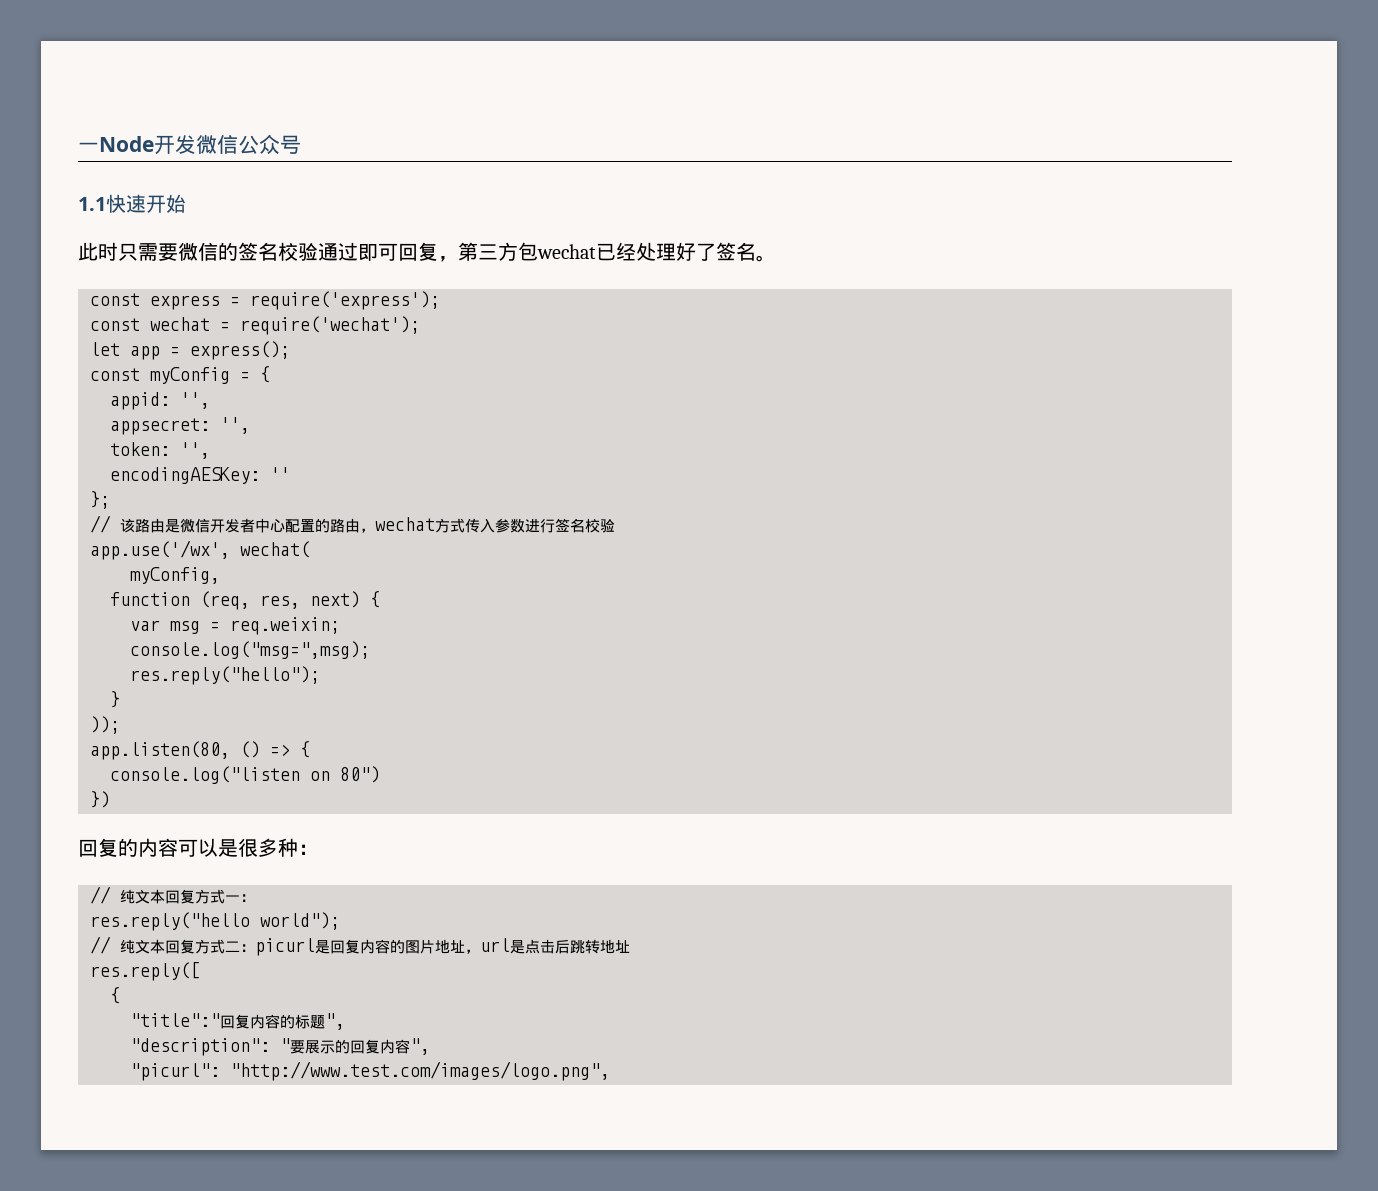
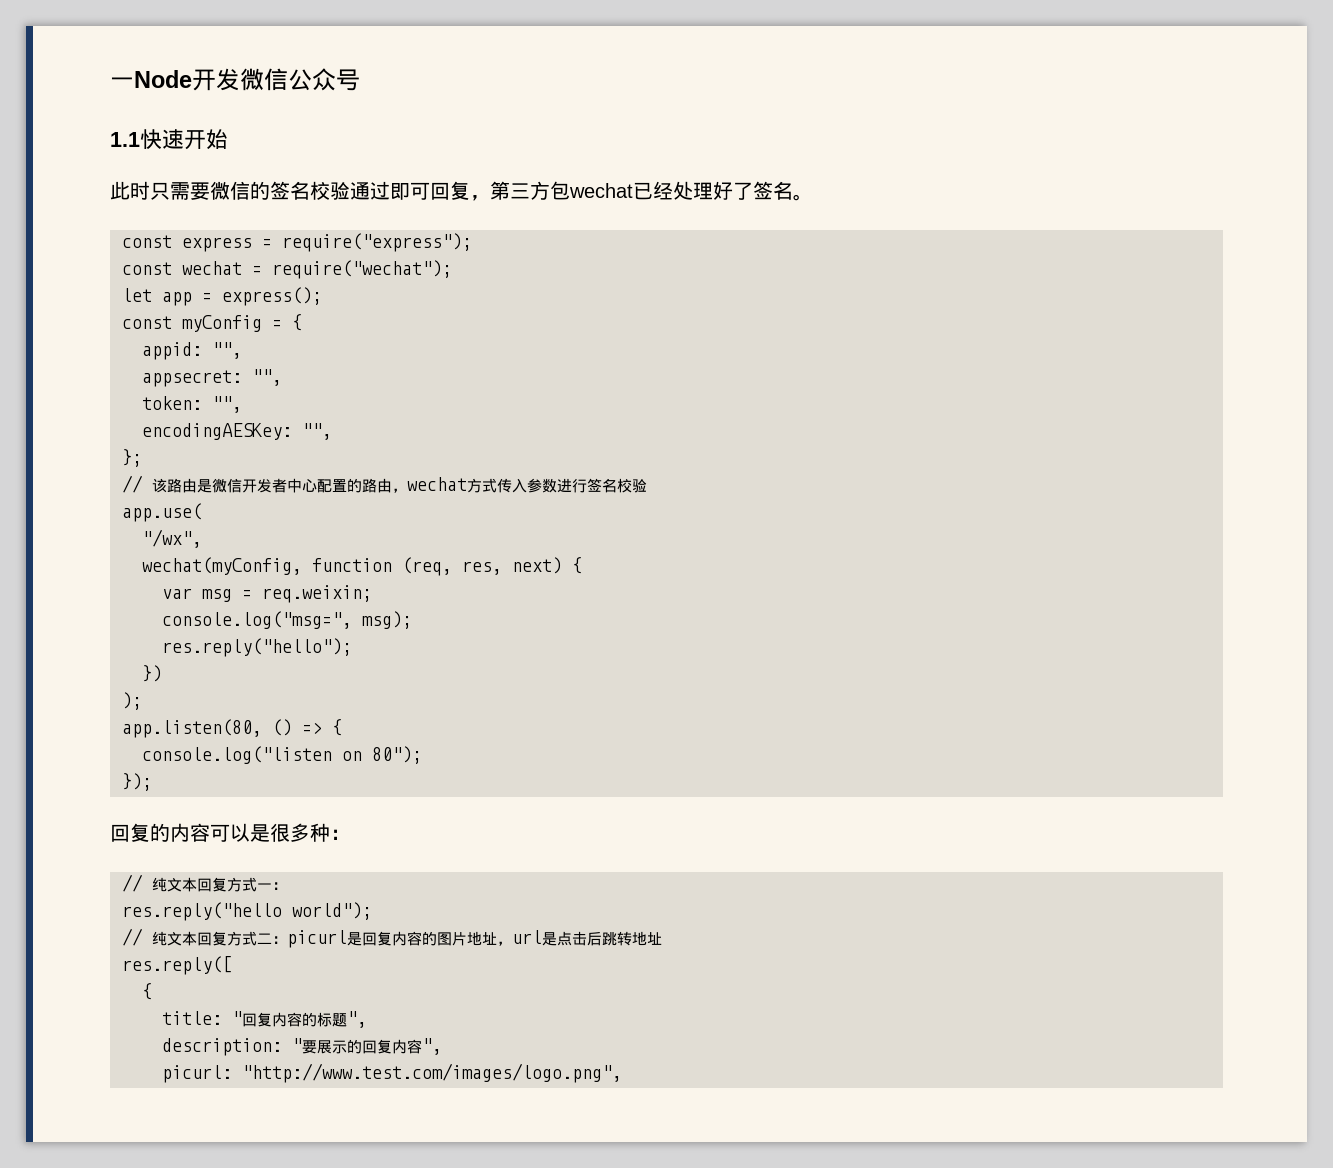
[250,291,440,310] require('express'); -> [282,233,472,252] require("express");
[240,316,420,335] require('wechat'); -> [272,260,452,279] require("wechat");
[180,392,210,409] '', -> [212,342,242,359] "",
[220,417,250,434] '', -> [252,369,282,386] "",
[180,442,210,459] '', -> [212,396,242,413] "",
[270,467,290,481] '' -> [302,423,332,440] "",
[90,540,310,560] [130,567,220,584] app.use('/wx', wechat( // myConfig, // -> [122,503,202,522] [142,529,202,548] [142,557,302,575] app.use( // "/wx", // wechat(myConfig,
[130,641,370,659] console.log("msg=",msg); -> [162,611,412,629] console.log("msg=", msg);
[110,691,120,708] [90,716,120,734] } // )); -> [142,665,162,682] [122,692,142,710] }) // );
[340,766,380,783] [90,791,110,808] 80") // }) -> [372,746,422,764] [122,773,152,791] 80"); // });
[130,1013,220,1027] "title":" -> [162,1011,242,1025] title: "
[130,1038,270,1056] "description": -> [162,1038,282,1056] description:
[130,1063,220,1081] "picurl": -> [162,1065,232,1083] picurl:

